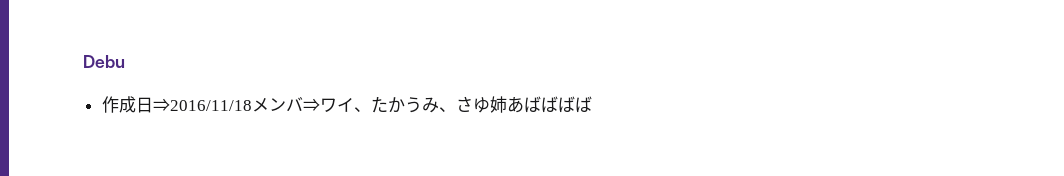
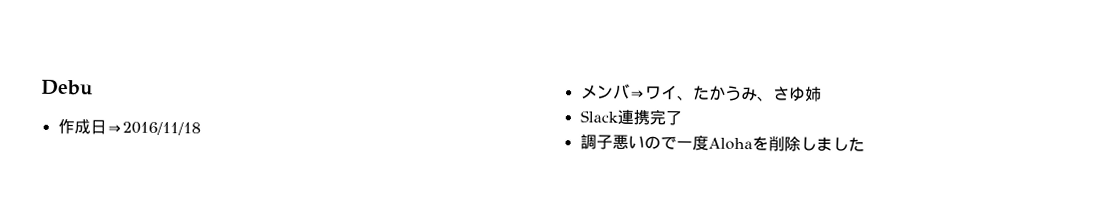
(252, 104) none -> (201, 128) //
[506,96,592,113] あばばばば -> [579,109,682,126] [579,134,865,152] // Slack連携完了 // 調子悪いので一度Alohaを削除しました

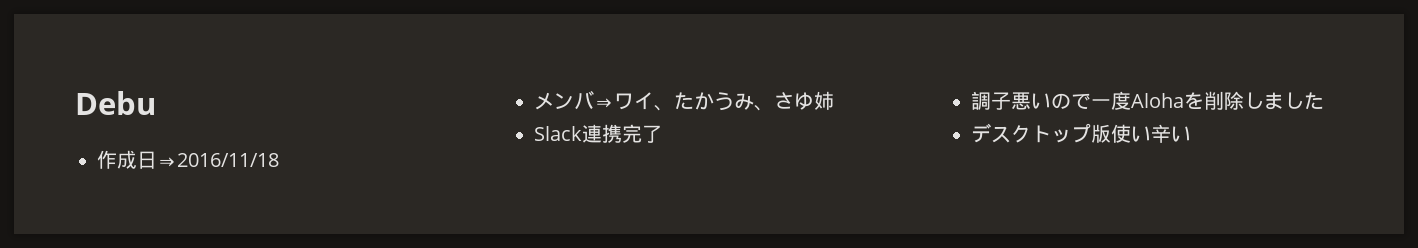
(865, 144) none -> [971,123,1191,143] // デスクトップ版使い辛い

